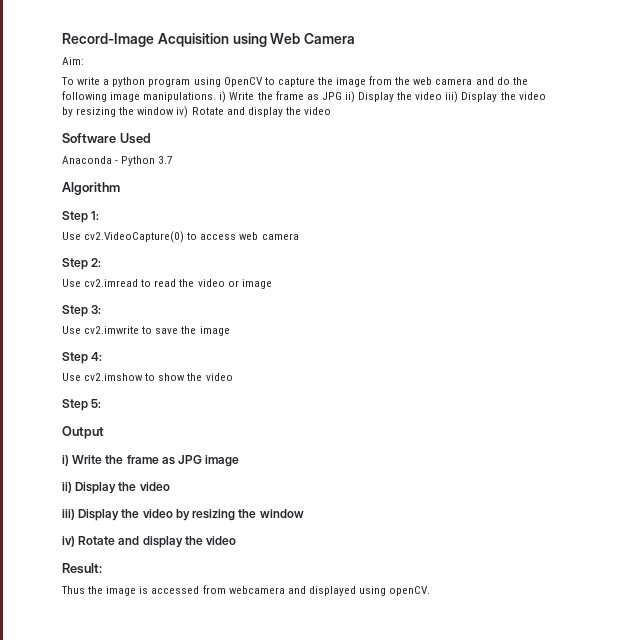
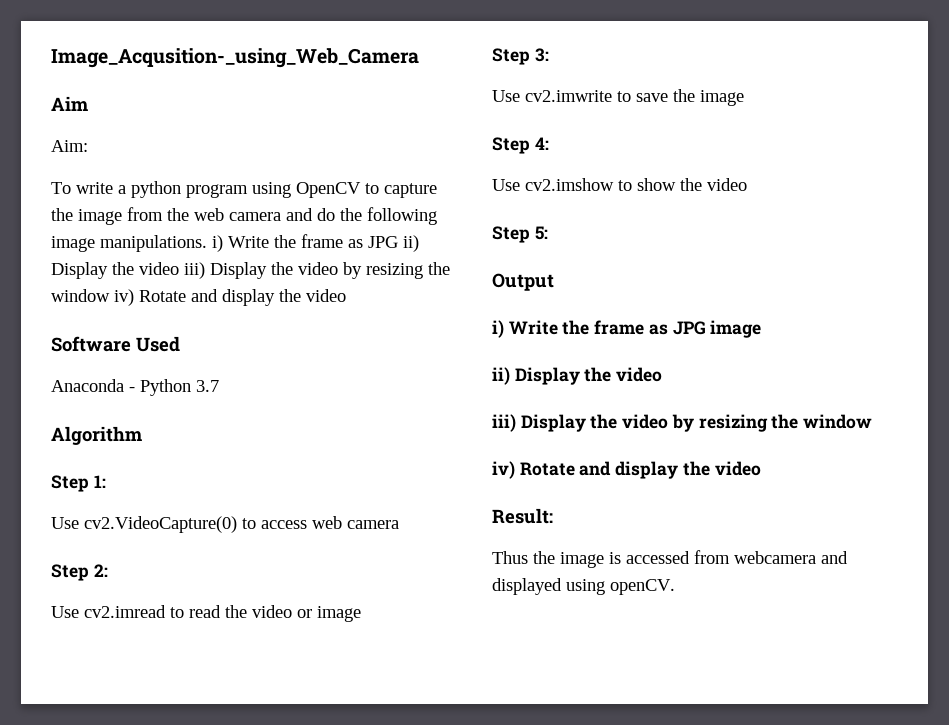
[62,33,356,47] Record-Image Acquisition using Web Camera -> [51,48,419,68] [51,96,88,111] Image_Acqusition-_using_Web_Camera // Aim

